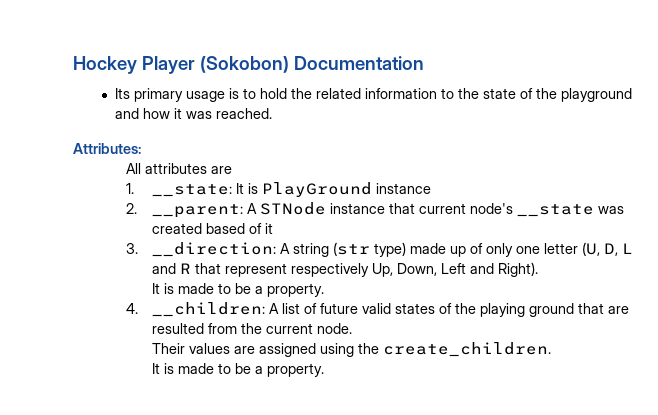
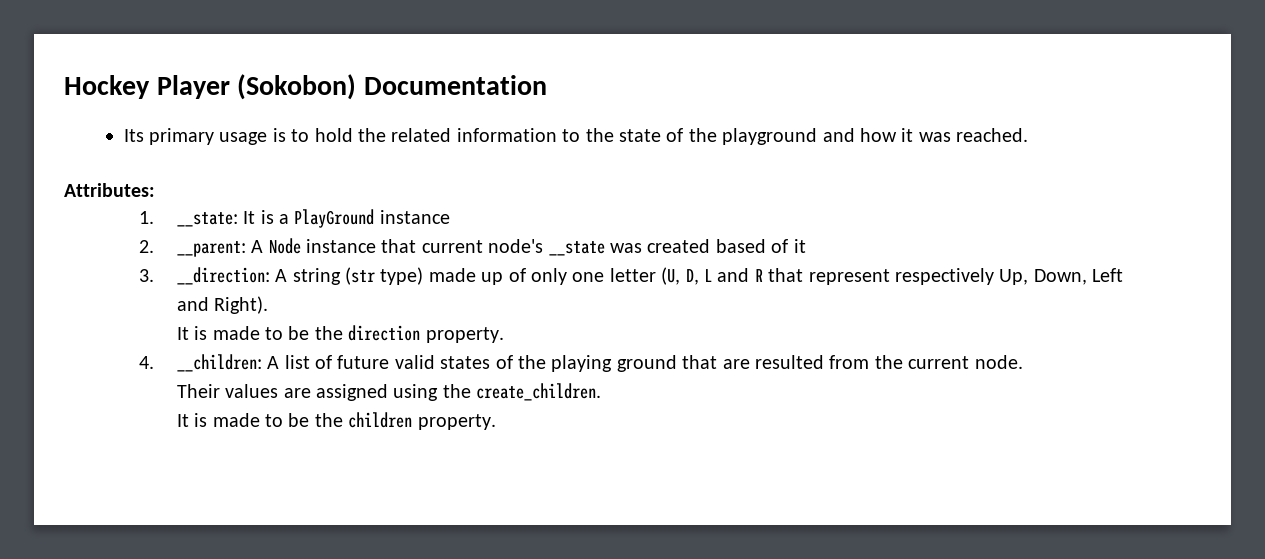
[125,163,232,174] // All attributes are -> (155, 190) none
(259, 188) none -> [278,214,289,224] a
[260,202,327,215] STNode -> [268,238,301,254] Node
[255,286,264,294] a -> [314,325,421,341] the direction
[255,366,264,374] a -> [314,412,413,428] the children

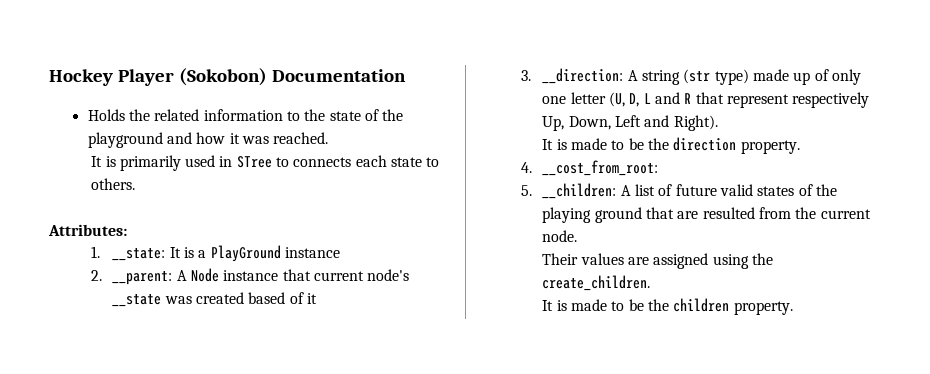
[123,128,353,145] Its primary usage is to hold -> [87,109,125,121] Holds
(1029, 135) none -> [91,155,440,171] [91,178,136,190] // It is primarily used in STree to connects each state to others.
(155, 362) none -> [542,160,659,176] [521,185,533,196] __cost_from_root: // 5.

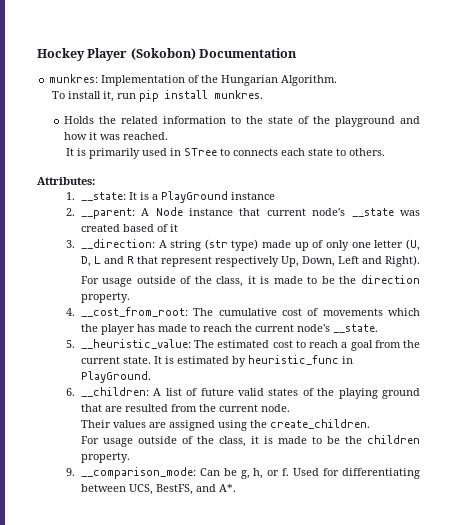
(406, 75) none -> [49,74,338,86] [51,90,263,102] // munkres: Implementation of the Hungarian Algorithm. // To install it, run pip install munkres.
[542,139,554,150] It -> [80,276,256,287] For usage outside of the class, it
[521,185,533,196] // 5. -> [193,308,420,316] [80,324,378,335] [66,339,421,351] [80,355,353,367] [80,371,151,383] [66,388,76,396] The cumulative cost of movements which the player has made to reach the current node's __state. // 5. __heuristic_value: The estimated cost to reach a goal from the current state. It is estimated by heuristic_func in PlayGround. // 6.
[542,300,554,311] It -> [80,436,259,447] For usage outside of the class, it
(793, 308) none -> [66,467,420,479] [80,484,236,495] // 9. __comparison_mode: Can be g, h, or f. Used for differentiating between UCS, BestFS, and A*.

